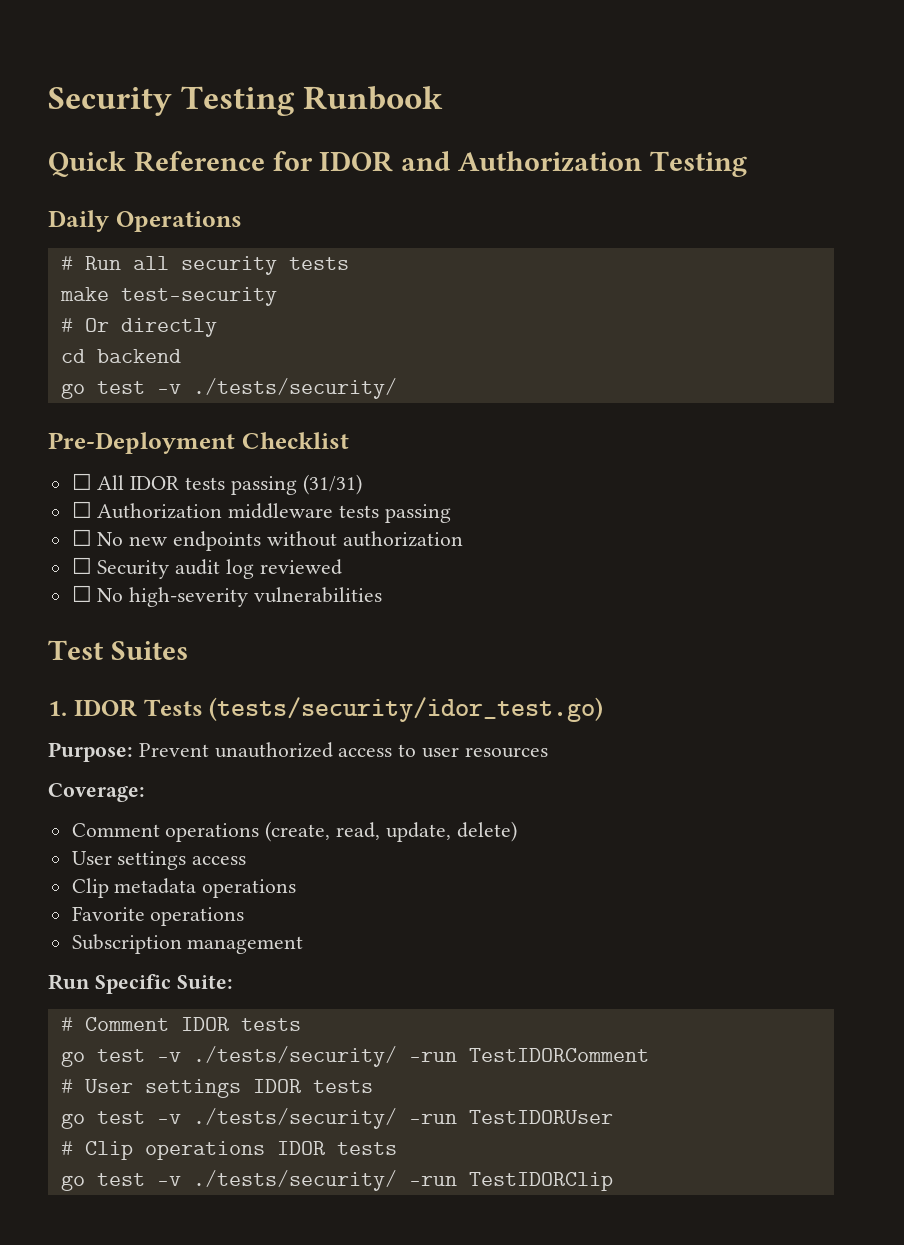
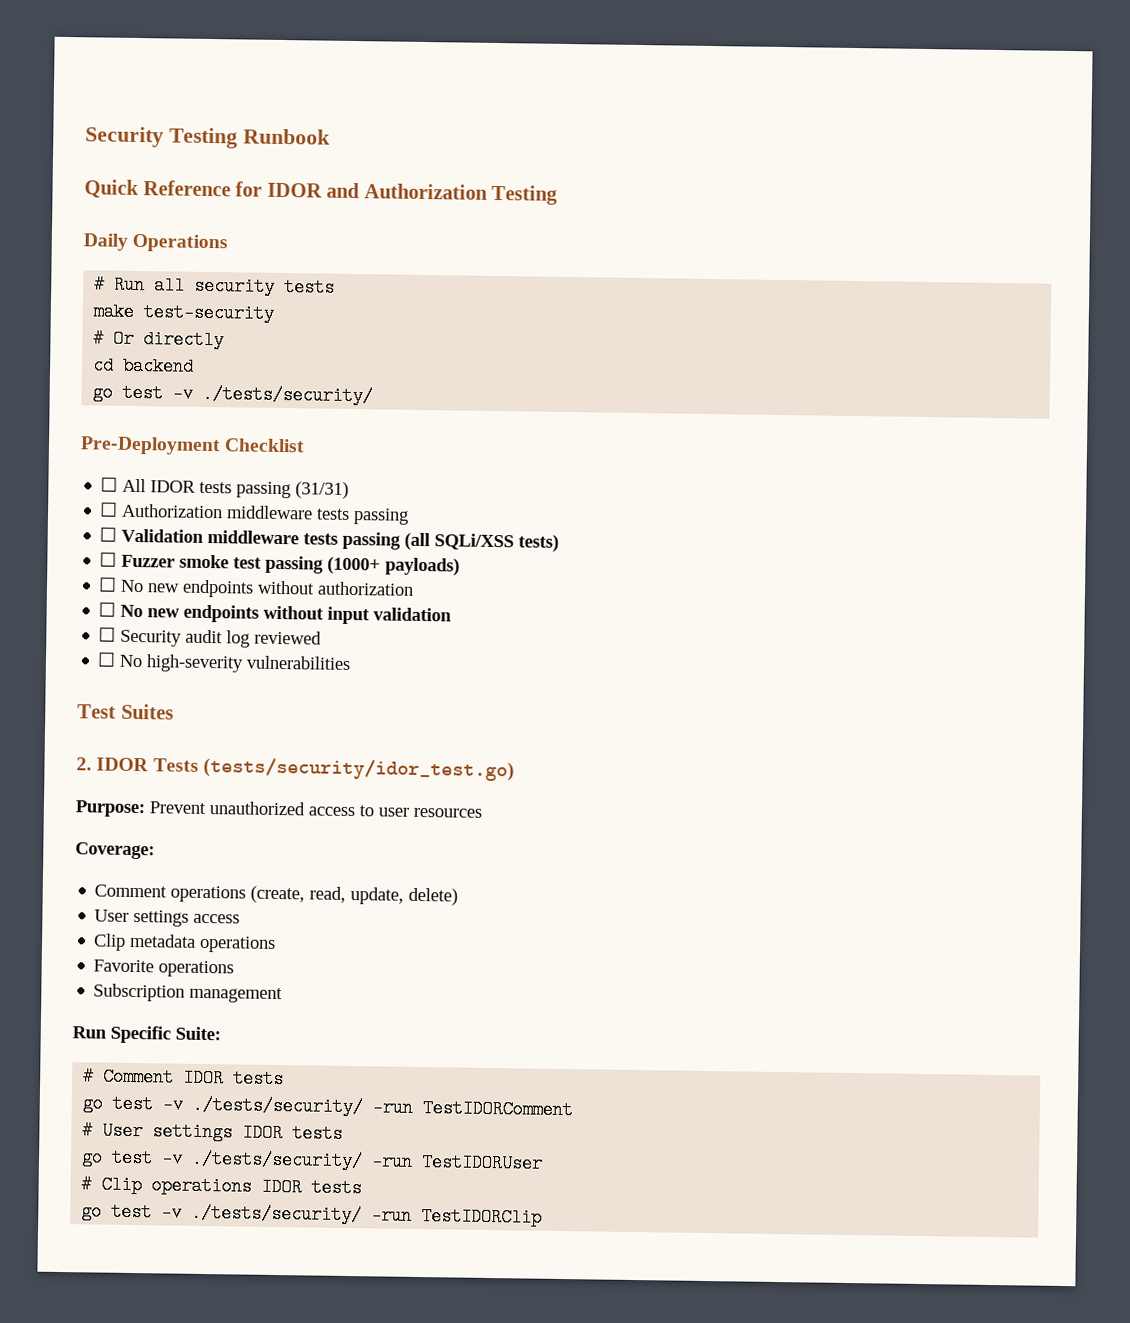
(451, 513) none -> [99,527,560,552] [99,552,461,576] // ☐ Validation middleware tests passing (all SQLi/XSS tests) // ☐ Fuzzer smoke test passing (1000+ payloads)
(463, 539) none -> [98,602,453,625] // ☐ No new endpoints without input validation
[48,701,67,716] 1. -> [76,757,92,771] 2.

